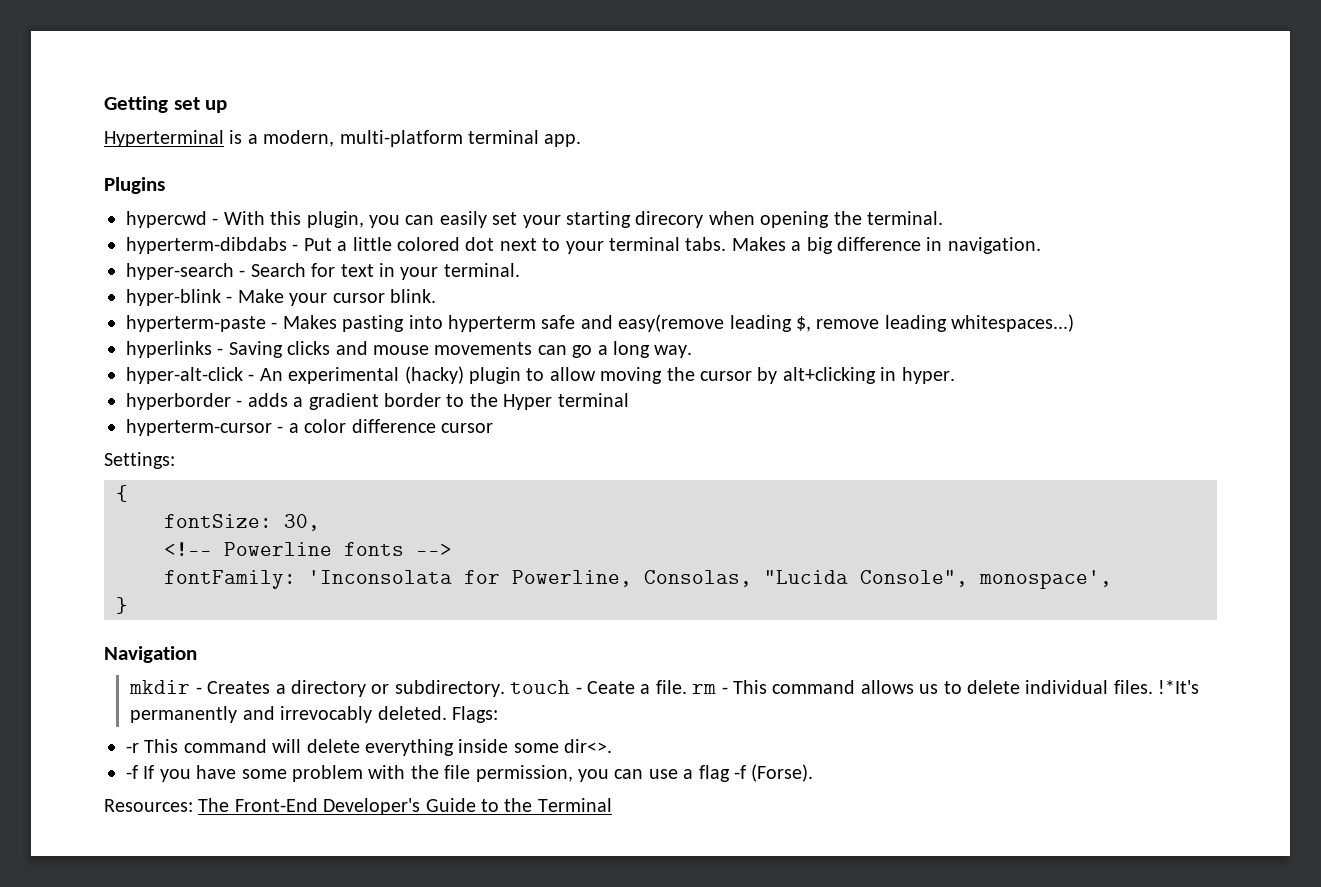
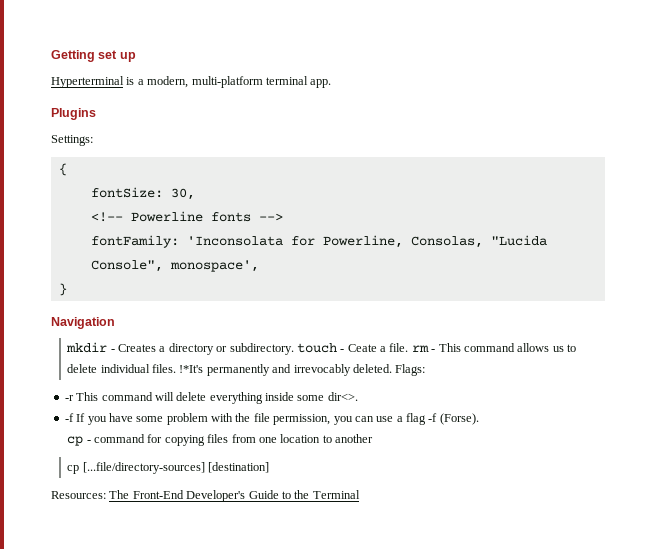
[126,211,943,228] [126,237,1041,254] [126,263,520,280] [126,289,436,306] [126,314,1075,332] [126,341,693,358] [126,366,955,384] [126,393,629,410] [126,419,493,436] // hypercwd - With this plugin, you can easily set your starting direcory when opening the terminal. // hyperterm-dibdabs - Put a little colored dot next to your terminal tabs. Makes a big difference in navigation. // hyper-search - Search for text in your terminal. // hyper-blink - Make your cursor blink. // hyperterm-paste - Makes pasting into hyperterm safe and easy(remove leading $, remove leading whitespaces...) // hyperlinks - Saving clicks and mouse movements can go a long way. // hyper-alt-click - An experimental (hacky) plugin to allow moving the cursor by alt+clicking in hyper. // hyperborder - adds a gradient border to the Hyper terminal // hyperterm-cursor - a color difference cursor -> (96, 114) none
(814, 773) none -> [67,434,374,446] [67,462,270,474] // cp - command for copying files from one location to another // cp [...file/directory-sources] [destination]

